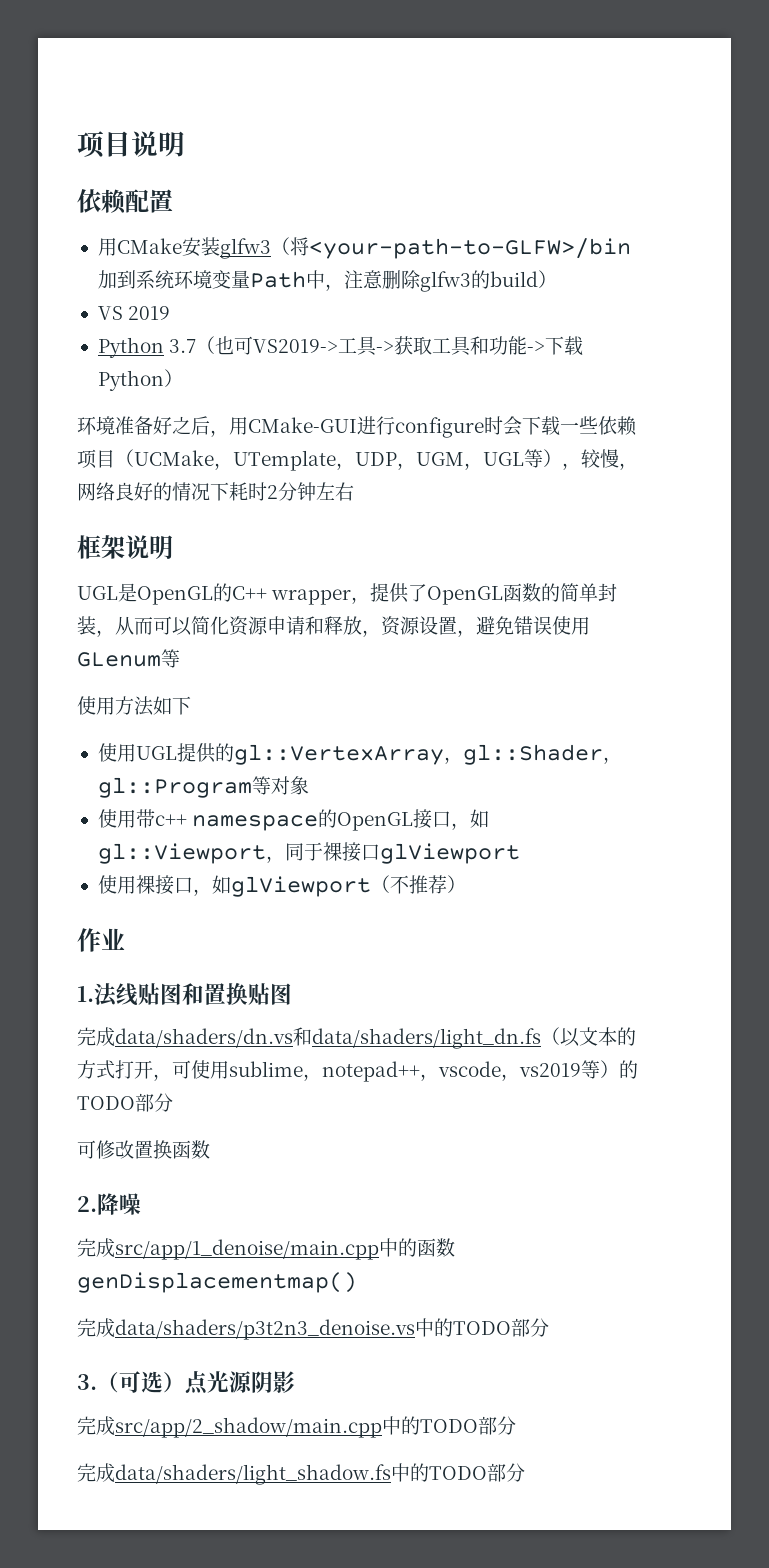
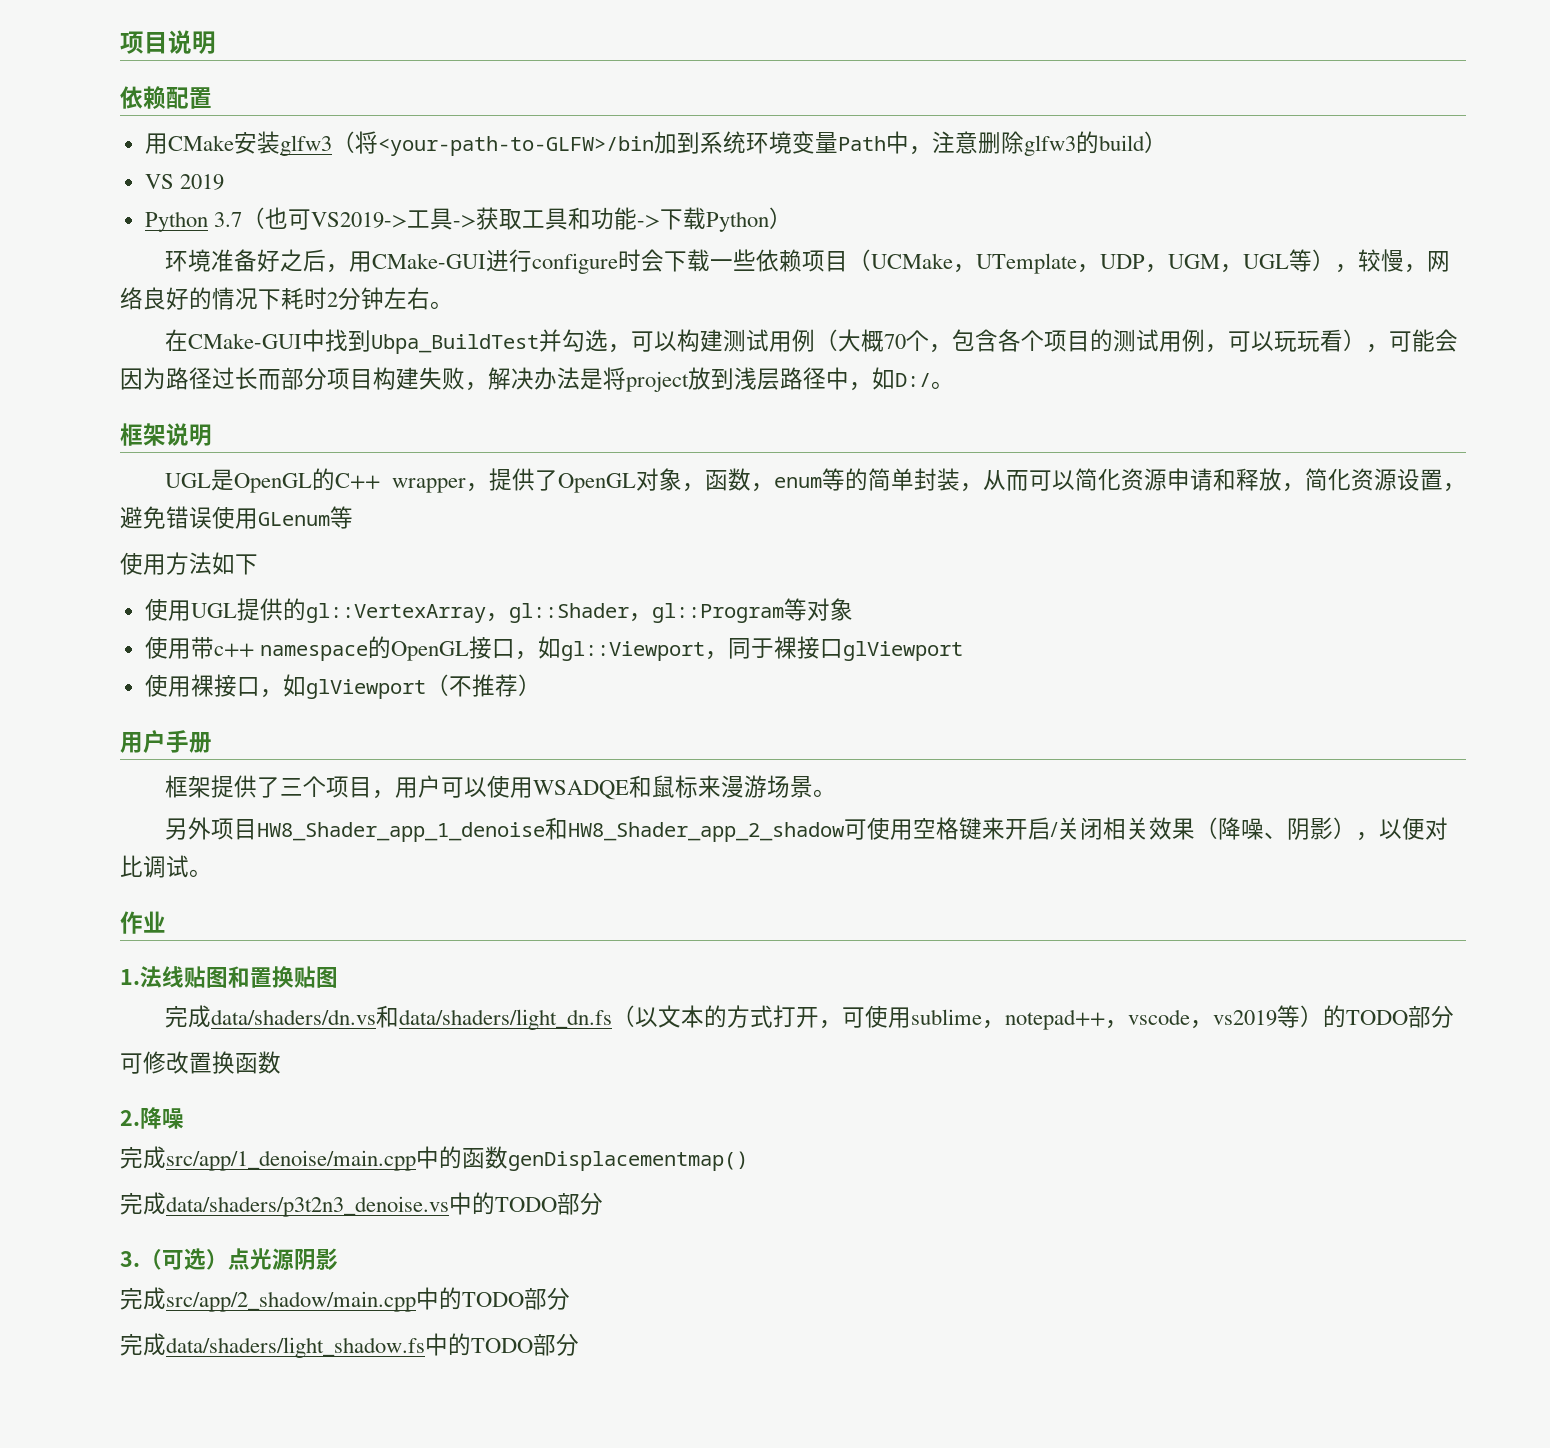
(354, 491) none -> [430,301,453,309] [165,329,1459,354] [120,367,954,392] 。 // 在CMake-GUI中找到Ubpa_BuildTest并勾选，可以构建测试用例（大概70个，包含各个项目的测试用例，可以玩玩看），可能会因为路径过长而部分项目构建失败，解决办法是将project放到浅层路径中，如D:/。
[503,583,542,602] 函数 -> [635,468,845,492] 对象，函数，enum等
(381, 633) none -> [1305,468,1351,491] 简化
(466, 884) none -> [120,730,212,753] [165,775,837,800] [165,817,1449,842] [120,855,212,878] // 用户手册 // 框架提供了三个项目，用户可以使用WSADQE和鼠标来漫游场景。 // 另外项目HW8_Shader_app_1_denoise和HW8_Shader_app_2_shadow可使用空格键来开启/关闭相关效果（降噪、阴影），以便对比调试。

